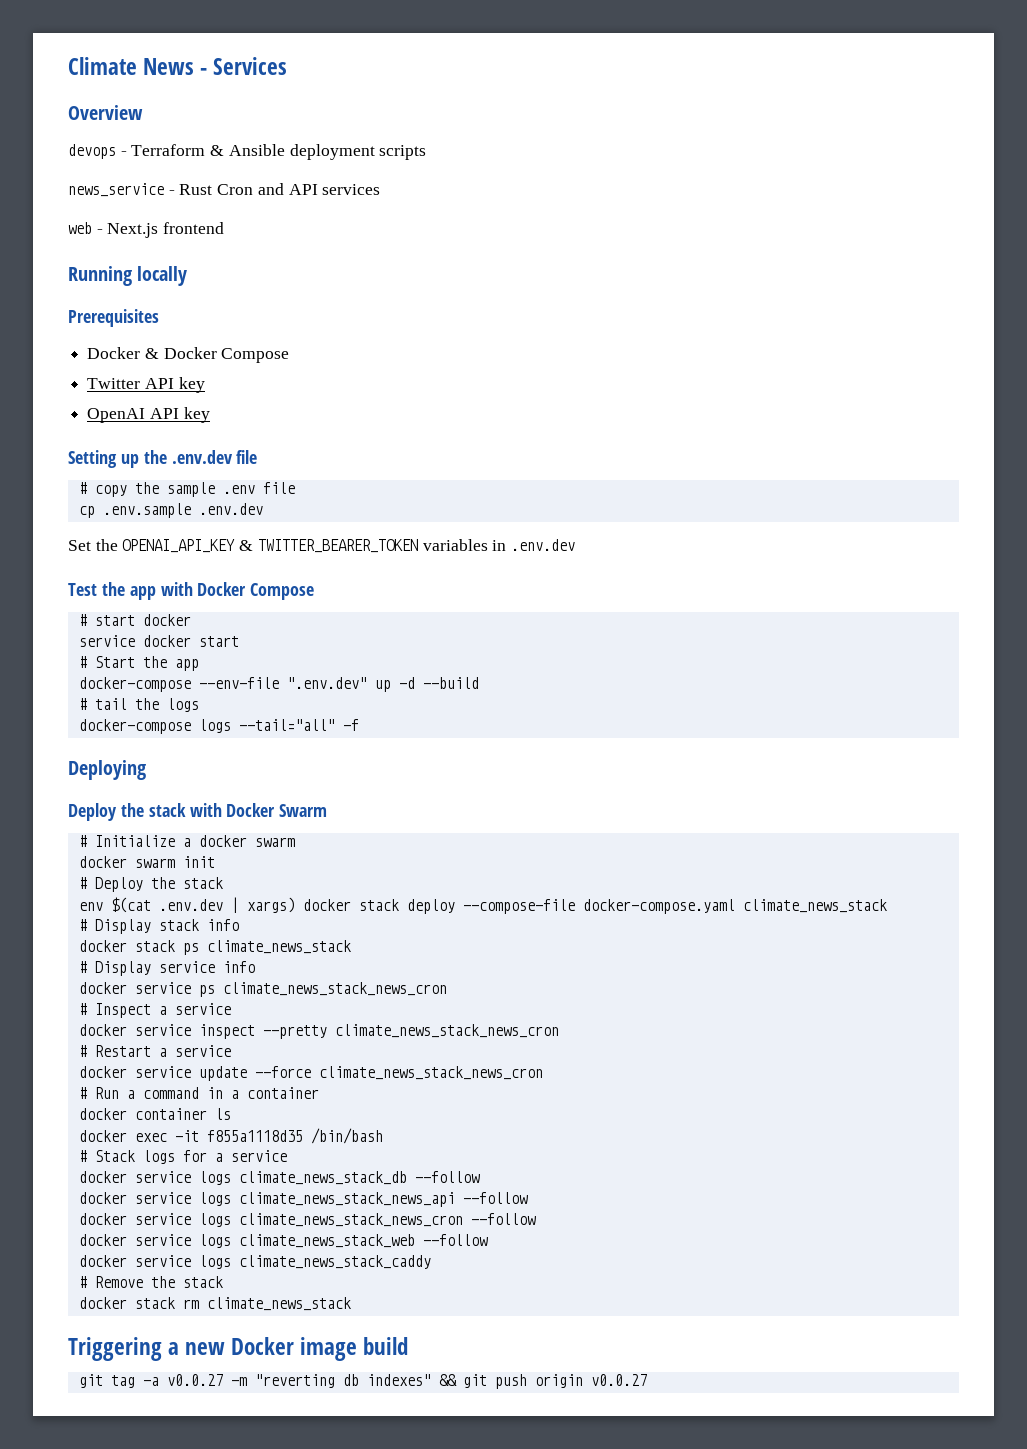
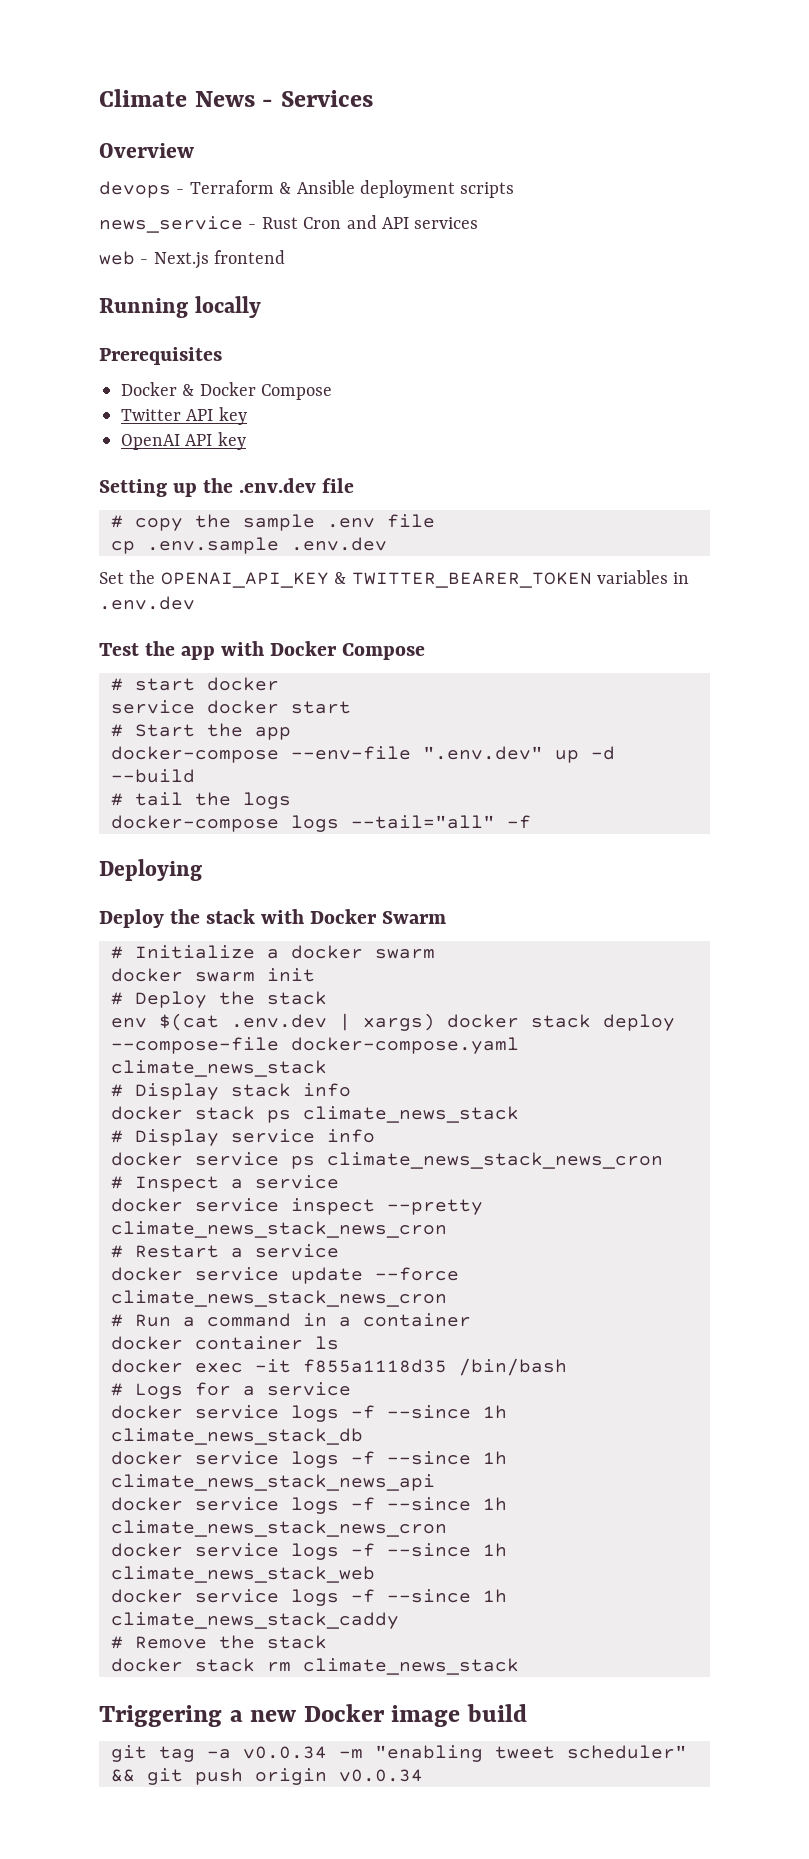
[94,1150,175,1164] Stack logs -> [135,1383,183,1399] Logs
(231, 1178) none -> [351,1405,507,1419] -f --since 1h
[414,1171,480,1183] [78,1192,231,1206] --follow // docker service logs -> [111,1451,507,1468] // docker service logs -f --since 1h
[462,1192,528,1204] [78,1213,536,1227] [78,1234,231,1248] --follow // docker service logs climate_news_stack_news_cron --follow // docker service logs -> [111,1497,507,1514] [111,1520,447,1537] [111,1543,507,1560] // docker service logs -f --since 1h climate_news_stack_news_cron // docker service logs -f --since 1h
[422,1234,488,1246] [78,1255,231,1269] --follow // docker service logs -> [111,1589,507,1606] // docker service logs -f --since 1h
[166,1374,431,1388] v0.0.27 -m "reverting db indexes" -> [243,1745,687,1762] v0.0.34 -m "enabling tweet scheduler"
[590,1374,647,1386] v0.0.27 -> [339,1769,423,1782] v0.0.34

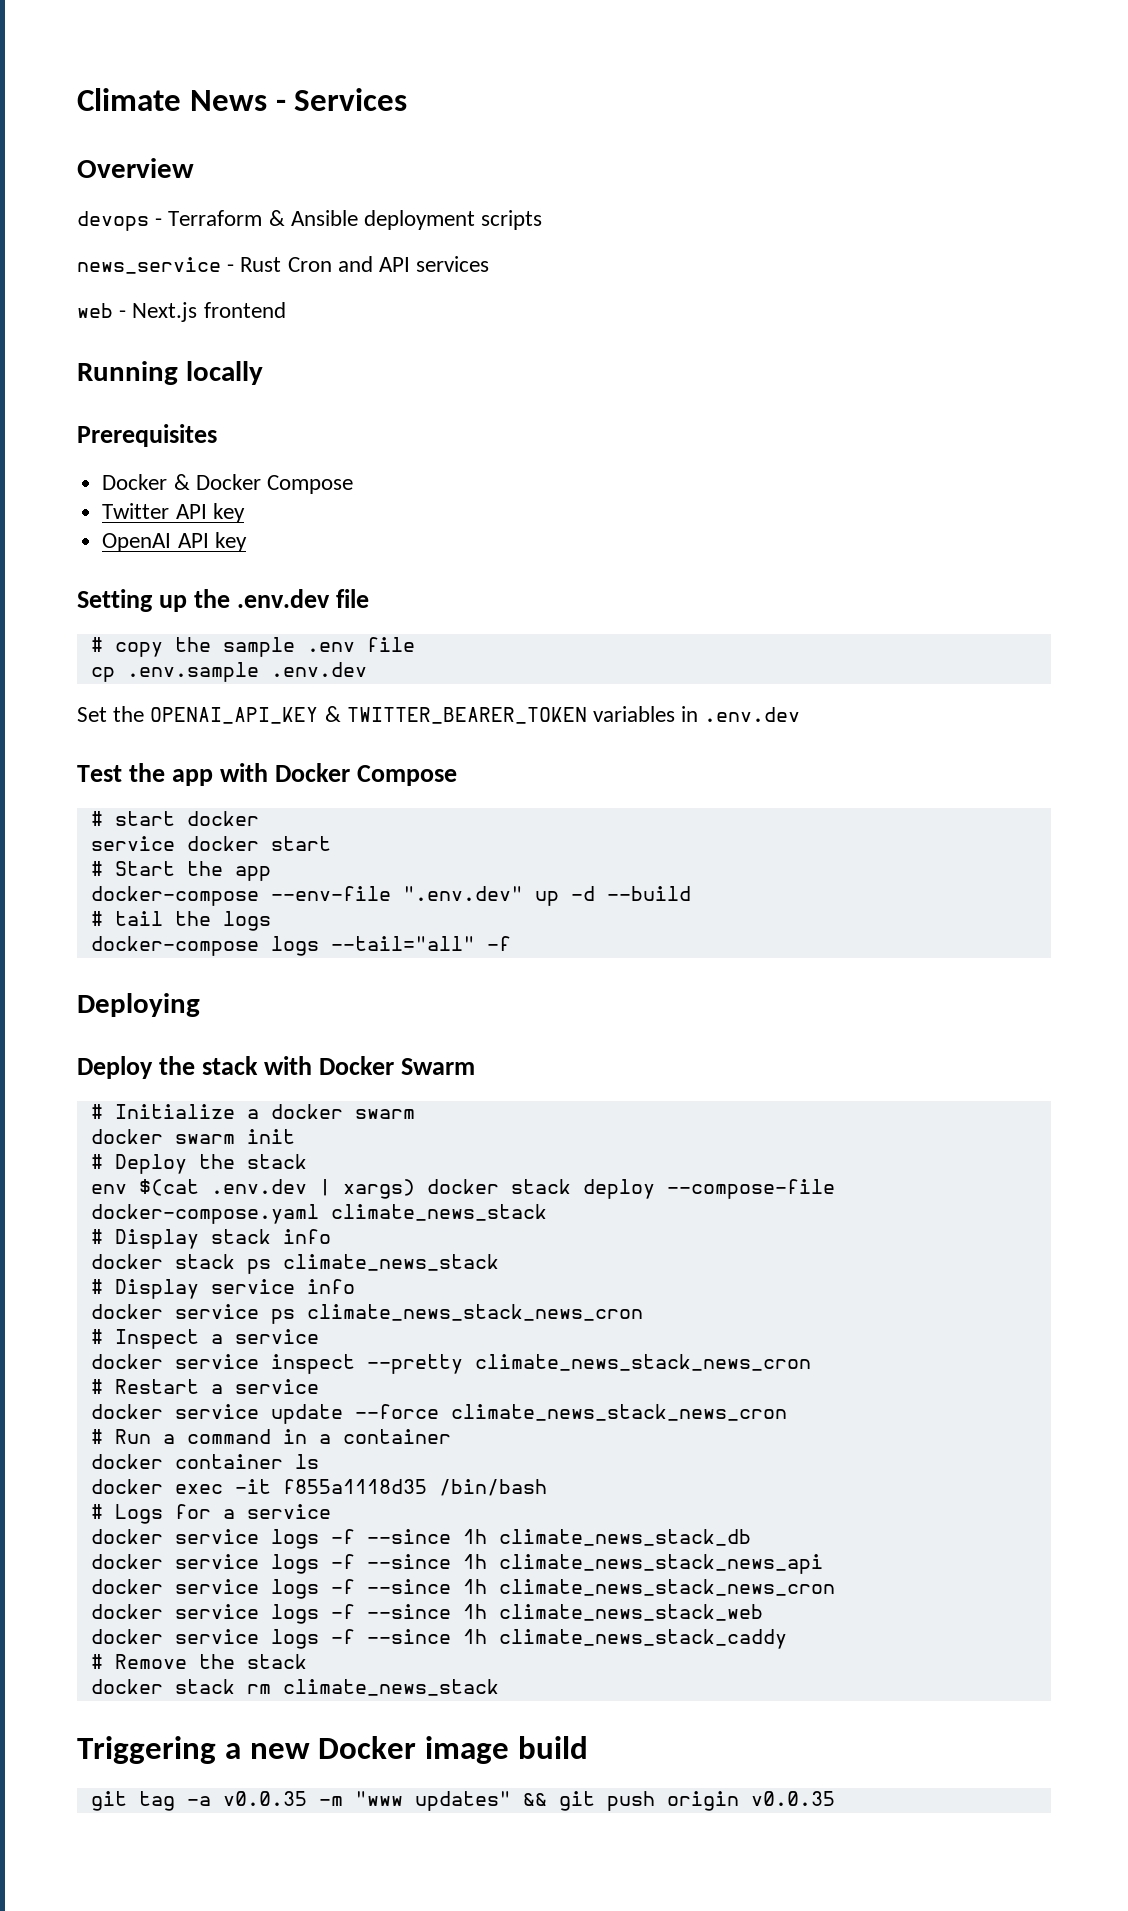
[243,1745,687,1762] v0.0.34 -m "enabling tweet scheduler" -> [222,1791,511,1811] v0.0.35 -m "www updates"
[339,1769,423,1782] v0.0.34 -> [750,1791,835,1806] v0.0.35

